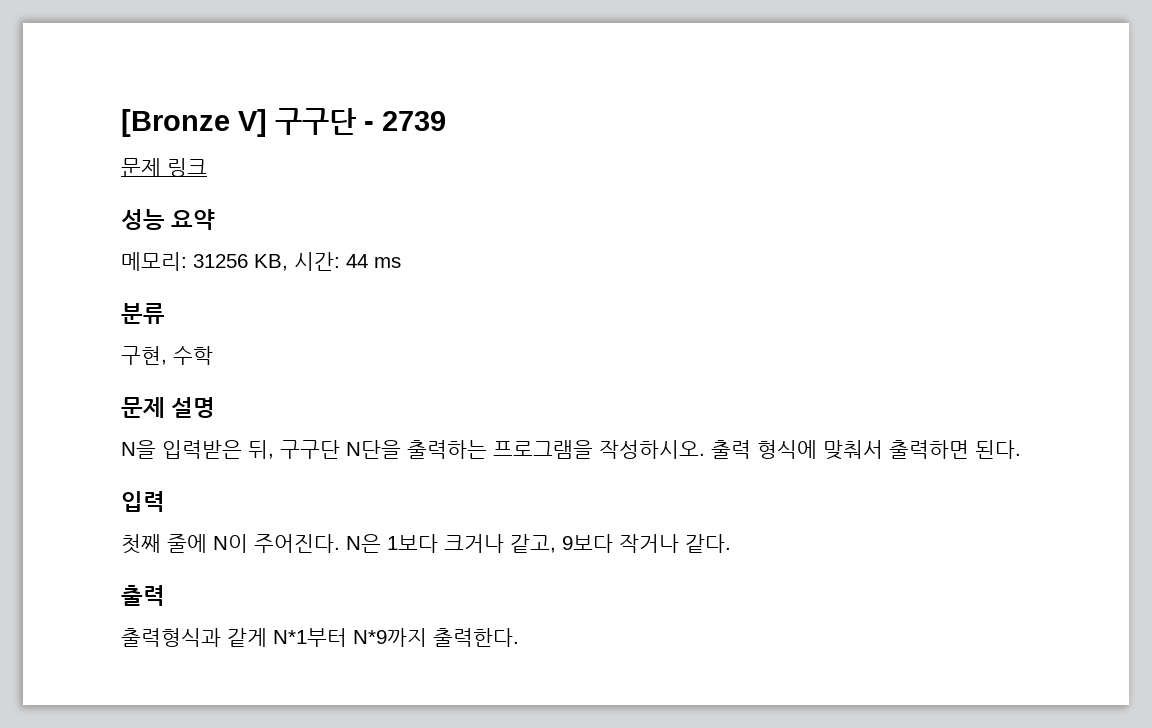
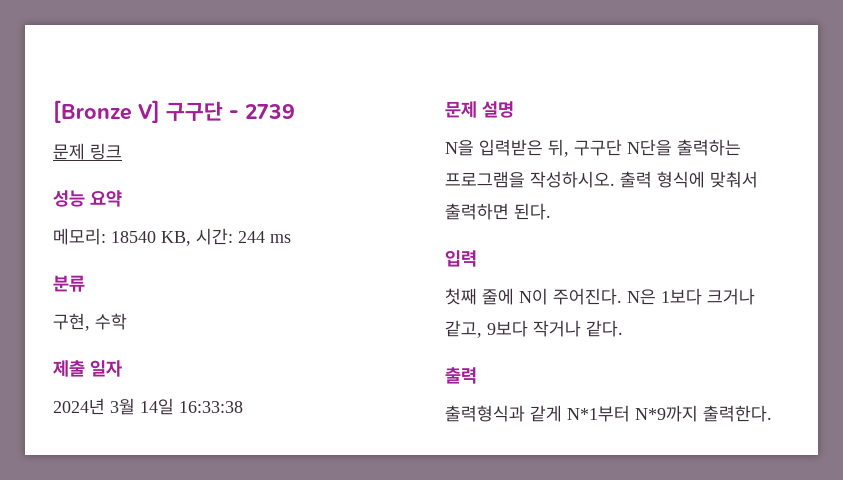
[193,254,248,268] 31256 -> [111,231,156,243] 18540
[346,254,368,268] 44 -> [238,231,265,243] 244
(213, 355) none -> [53,360,122,377] [53,398,243,415] // 제출 일자 // 2024년 3월 14일 16:33:38

